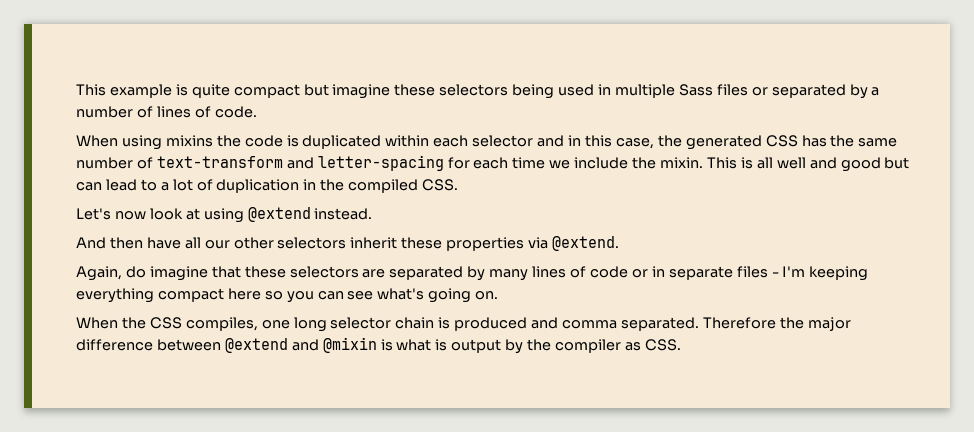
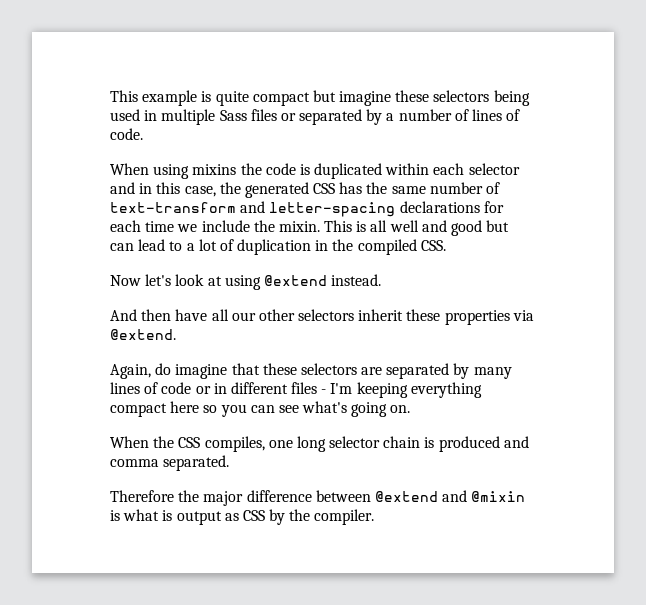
(444, 163) none -> [399,201,480,213] declarations
[76,208,146,220] Let's now -> [110,274,172,286] Now let's
[668,266,733,280] separate -> [230,382,288,394] different
(699, 324) none -> (230, 463) //
[505,339,681,354] by the compiler as CSS. -> [224,509,375,525] as CSS by the compiler.

